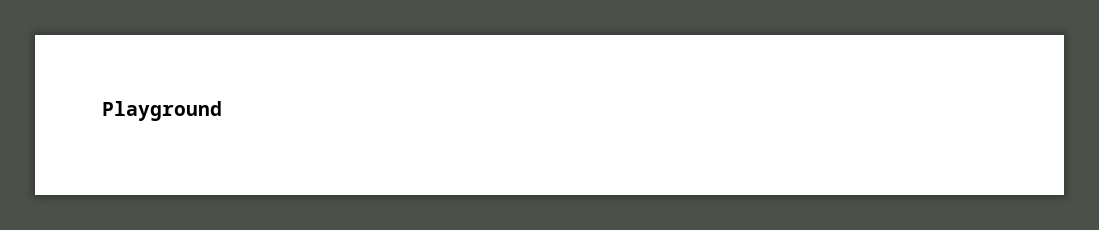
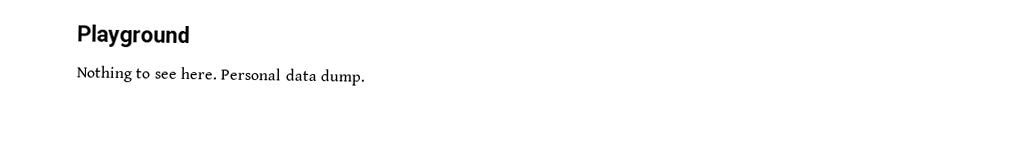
(222, 111) none -> [76,65,365,86] // Nothing to see here. Personal data dump.

